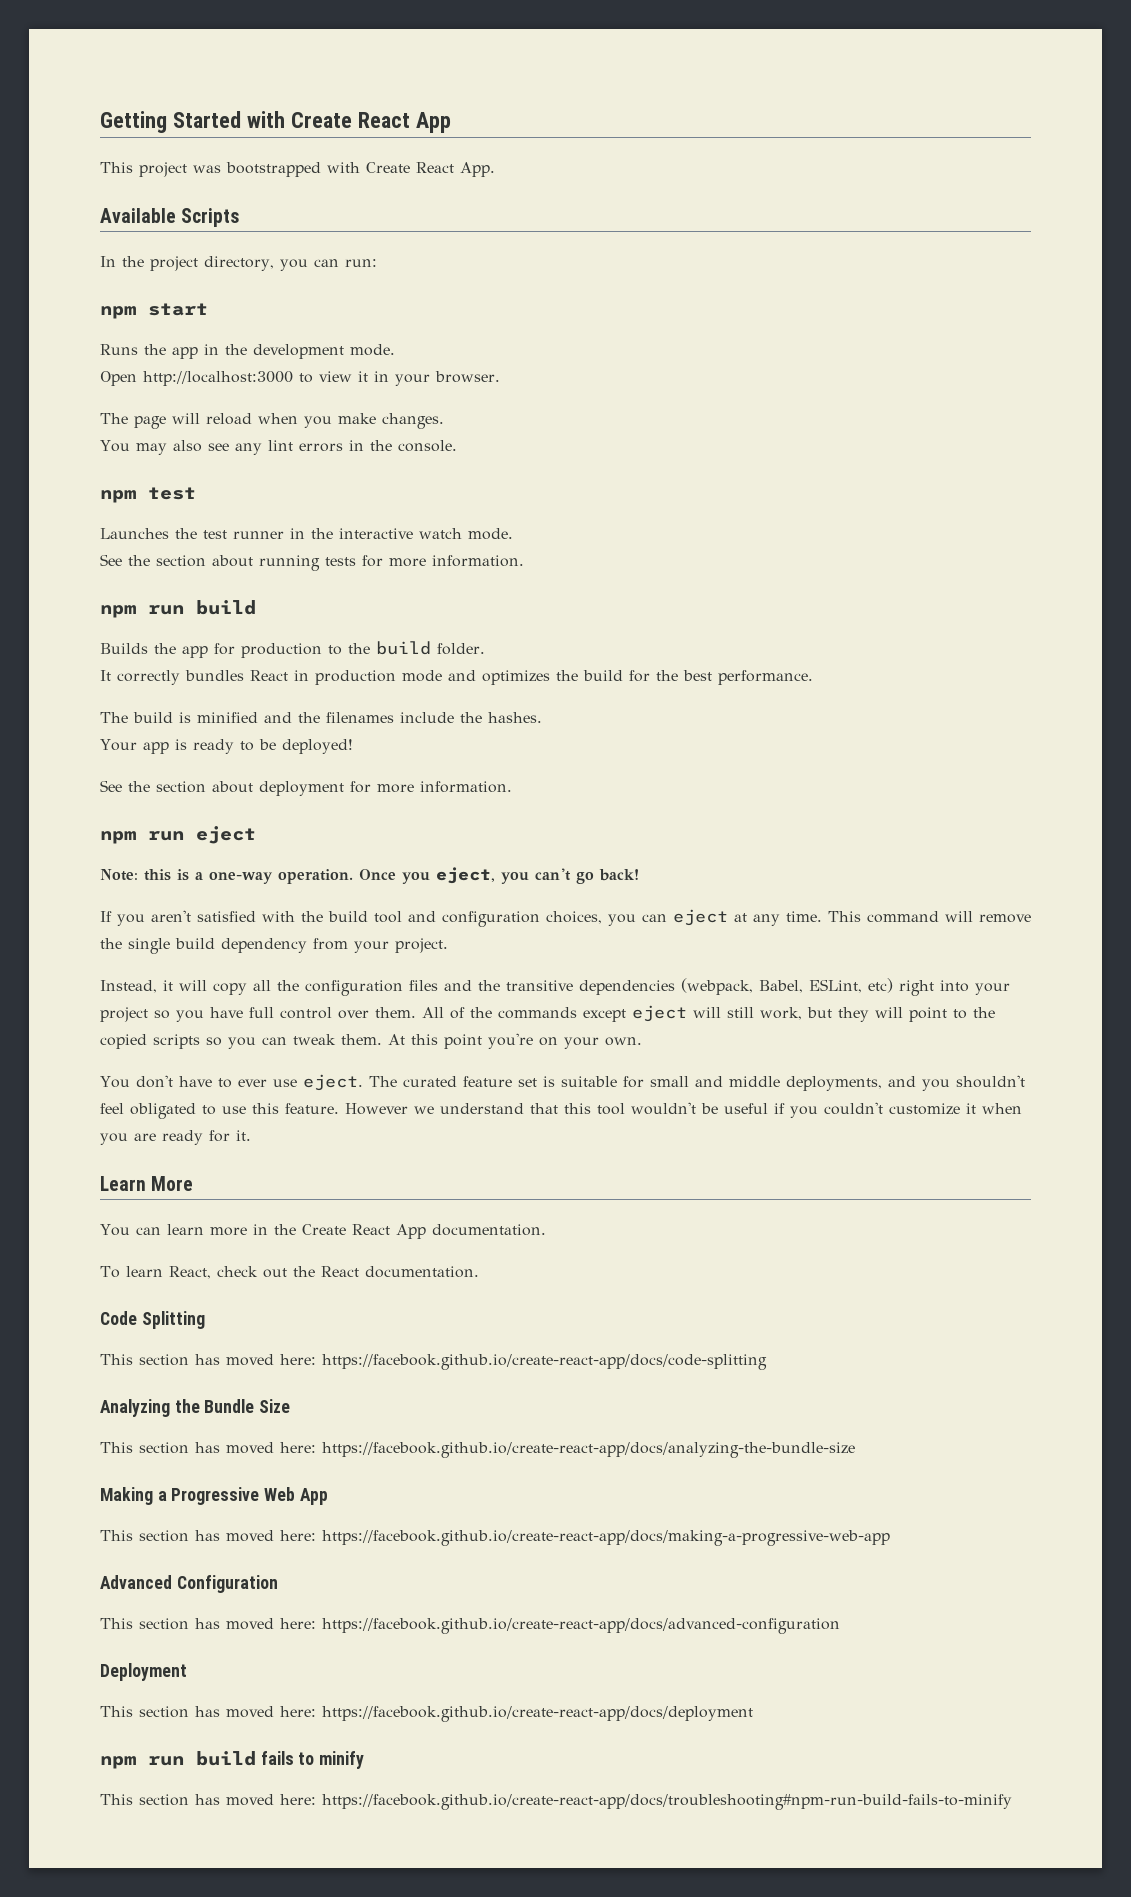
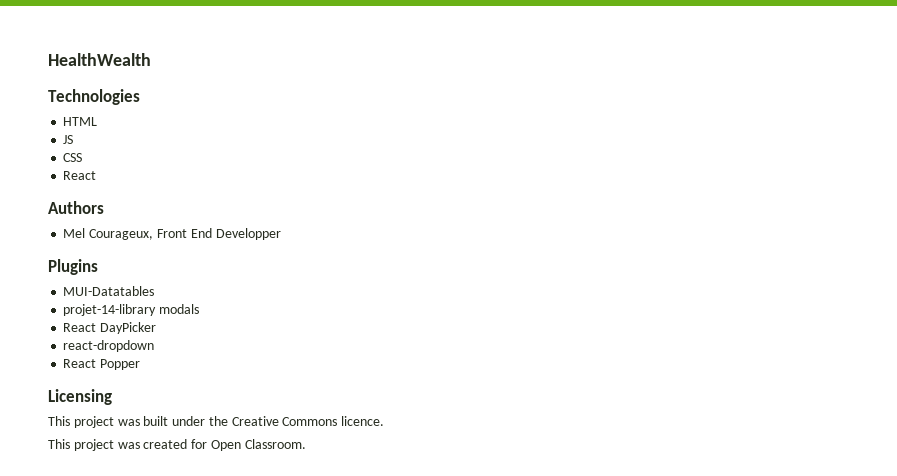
[100,111,451,133] [100,162,495,177] [100,208,240,227] [100,256,377,271] [100,303,208,319] [100,344,395,359] [100,371,500,386] [100,413,444,429] [100,440,457,455] [100,487,196,503] [100,528,513,540] [100,554,524,571] [100,600,256,618] [100,641,485,658] [100,670,813,685] [100,712,542,723] [100,739,353,754] [100,780,512,796] [100,826,256,844] [100,867,639,884] [100,909,1031,927] [100,938,448,954] [100,978,1010,996] [100,1005,995,1022] [100,1033,642,1049] [100,1074,1025,1091] [100,1102,1022,1119] [100,1130,251,1145] [100,1176,194,1191] [100,1224,546,1239] [100,1266,479,1279] [100,1311,205,1329] [100,1354,767,1370] [100,1399,291,1417] [100,1442,855,1458] [100,1487,328,1505] [100,1530,890,1546] [100,1575,278,1593] [100,1618,840,1634] [100,1663,187,1681] [100,1706,753,1722] [100,1751,365,1769] [100,1794,1012,1810] Getting Started with Create React App // This project was bootstrapped with Create React App. // Available Scripts // In the project directory, you can run: // npm start // Runs the app in the development mode. // Open http://localhost:3000 to view it in your browser. // The page will reload when you make changes. // You may also see any lint errors in the console. // npm test // Launches the test runner in the interactive watch mode. // See the section about running tests for more information. // npm run build // Builds the app for production to the build folder. // It correctly bundles React in production mode and optimizes the build for the best performance. // The build is minified and the filenames include the hashes. // Your app is ready to be deployed! // See the section about deployment for more information. // npm run eject // Note: this is a one-way operation. Once you eject, you can't go back! // If you aren't satisfied with the build tool and configuration choices, you can eject at any time. This command will remove the single build dependency from your project. // Instead, it will copy all the configuration files and the transitive dependencies (webpack, Babel, ESLint, etc) right into your project so you have full control over them. All of the commands except eject will still work, but they will point to the copied scripts so you can tweak them. At this point you're on your own. // You don't have to ever use eject. The curated feature set is suitable for small and middle deployments, and you shouldn't feel obligated to use this feature. However we understand that this tool wouldn't be useful if you couldn't customize it when you are ready for it. // Learn More // You can learn more in the Create React App documentation. // To learn React, check out the React documentation. // Code Splitting // This section has moved here: https://facebook.github.io/create-react-app/docs/code-splitting // Analyzing the Bundle Size // This section has moved here: https://facebook.github.io/create-react-app/docs/analyzing-the-bundle-size // Making a Progressive Web App // This section has moved here: https://facebook.github.io/create-react-app/docs/making-a-progressive-web-app // Advanced Configuration // This section has moved here: https://facebook.github.io/create-react-app/docs/advanced-configuration // Deployment // This section has moved here: https://facebook.github.io/create-react-app/docs/deployment // npm run build fails to minify // This section has moved here: https://facebook.github.io/create-react-app/docs/troubleshooting#npm-run-build-fails-to-minify -> [48,53,151,66] [48,89,140,105] [63,117,98,126] [63,135,74,144] [63,153,83,162] [63,171,97,180] [48,201,104,214] [63,228,281,240] [48,259,98,275] [63,286,155,296] [63,304,200,316] [63,322,157,334] [63,340,155,352] [63,359,141,370] [48,389,112,405] [48,416,385,428] [48,439,306,451] HealthWealth // Technologies // HTML // JS // CSS // React // Authors // Mel Courageux, Front End Developper // Plugins // MUI-Datatables // projet-14-library modals // React DayPicker // react-dropdown // React Popper // Licensing // This project was built under the Creative Commons licence. // This project was created for Open Classroom.

